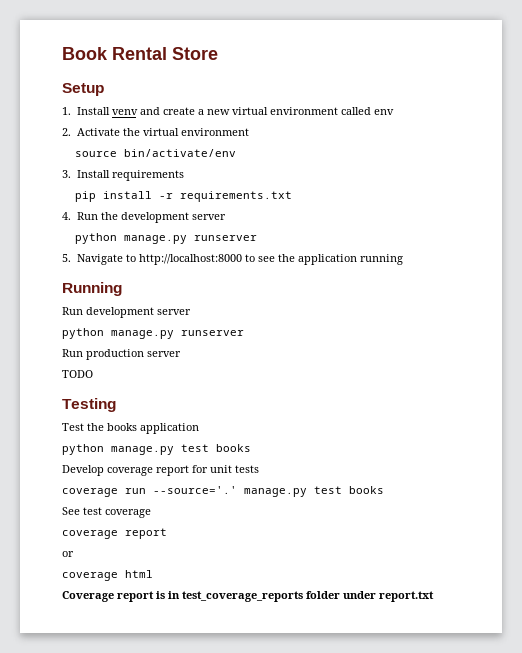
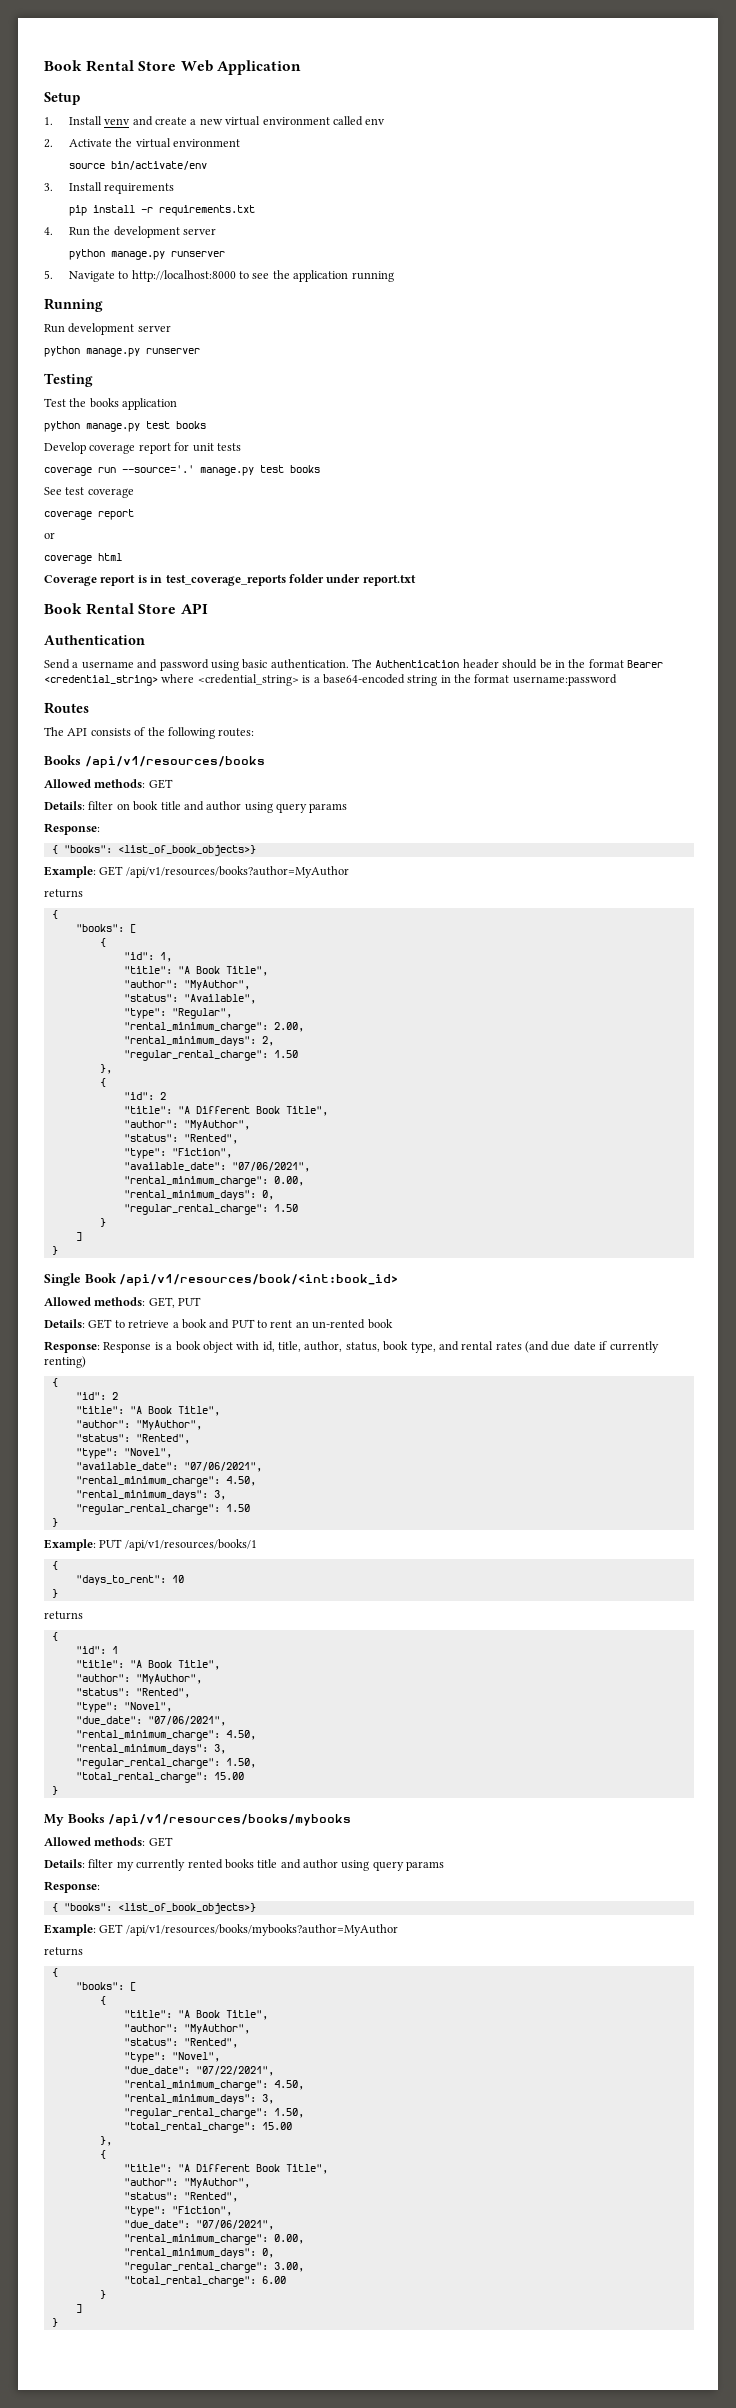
[62,47,218,60] Book Rental Store -> [44,60,301,75] Book Rental Store Web Application
[62,349,181,360] [62,370,93,378] // Run production server // TODO -> (200, 351) none
(434, 596) none -> [44,603,208,615] [44,635,145,645] [44,659,663,671] [44,674,617,686] [44,702,89,714] [44,727,255,739] [44,755,265,768] [44,779,173,789] [44,801,348,813] [44,823,100,835] [51,845,256,856] [44,866,349,878] [44,889,83,898] [51,910,58,919] [75,924,136,933] [99,938,106,947] [123,952,172,962] [123,966,268,976] [123,980,250,990] [123,994,256,1004] [123,1008,232,1019] [123,1022,304,1033] [123,1036,274,1046] [123,1050,298,1061] [99,1064,112,1074] [99,1078,106,1087] [123,1092,166,1100] [123,1106,328,1116] [123,1120,250,1130] [123,1134,238,1144] [123,1148,232,1159] [123,1162,310,1172] [123,1176,304,1187] [123,1190,274,1200] [123,1204,298,1215] [99,1218,106,1227] [75,1232,82,1241] [51,1246,58,1255] [44,1273,399,1286] [44,1297,202,1308] [44,1319,393,1329] [44,1341,659,1353] [44,1356,86,1368] [51,1378,58,1387] [75,1392,118,1400] [75,1406,220,1416] [75,1420,202,1430] [75,1434,190,1444] [75,1448,172,1459] [75,1462,262,1472] [75,1476,256,1487] [75,1490,226,1500] [75,1504,250,1515] [51,1518,58,1527] [44,1539,257,1551] [51,1561,58,1570] [75,1575,184,1585] [51,1589,58,1598] [44,1611,83,1620] [51,1632,58,1641] [75,1646,118,1654] [75,1660,220,1670] [75,1674,202,1684] [75,1688,190,1698] [75,1702,172,1713] [75,1716,226,1726] [75,1730,256,1741] [75,1744,226,1754] [75,1758,256,1769] [75,1772,244,1783] [51,1786,58,1795] [44,1813,352,1826] [44,1837,173,1847] [44,1859,445,1871] [44,1881,100,1893] [51,1903,256,1914] [44,1924,398,1936] [44,1947,83,1956] [51,1968,58,1977] [75,1982,136,1991] [99,1996,106,2005] [123,2010,268,2020] [123,2024,250,2034] [123,2038,238,2048] [123,2052,220,2063] [123,2066,274,2076] [123,2080,304,2091] [123,2094,274,2104] [123,2108,304,2119] [123,2122,292,2133] [99,2136,112,2146] [99,2150,106,2159] [123,2164,328,2174] [123,2178,250,2188] [123,2192,238,2202] [123,2206,232,2217] [123,2220,274,2230] [123,2234,304,2245] [123,2248,274,2258] [123,2262,304,2273] [123,2276,286,2287] [99,2290,106,2299] [75,2304,82,2313] [51,2318,58,2327] // Book Rental Store API // Authentication // Send a username and password using basic authentication. The Authentication header should be in the format Bearer <credential_string> where <credential_string> is a base64-encoded string in the format username:password // Routes // The API consists of the following routes: // Books /api/v1/resources/books // Allowed methods: GET // Details: filter on book title and author using query params // Response: // { "books": <list_of_book_objects>} // Example: GET /api/v1/resources/books?author=MyAuthor // returns // { // "books": [ // { // "id": 1, // "title": "A Book Title", // "author": "MyAuthor", // "status": "Available", // "type": "Regular", // "rental_minimum_charge": 2.00, // "rental_minimum_days": 2, // "regular_rental_charge": 1.50 // }, // { // "id": 2 // "title": "A Different Book Title", // "author": "MyAuthor", // "status": "Rented", // "type": "Fiction", // "available_date": "07/06/2021", // "rental_minimum_charge": 0.00, // "rental_minimum_days": 0, // "regular_rental_charge": 1.50 // } // ] // } // Single Book /api/v1/resources/book/<int:book_id> // Allowed methods: GET, PUT // Details: GET to retrieve a book and PUT to rent an un-rented book // Response: Response is a book object with id, title, author, status, book type, and rental rates (and due date if currently renting) // { // "id": 2 // "title": "A Book Title", // "author": "MyAuthor", // "status": "Rented", // "type": "Novel", // "available_date": "07/06/2021", // "rental_minimum_charge": 4.50, // "rental_minimum_days": 3, // "regular_rental_charge": 1.50 // } // Example: PUT /api/v1/resources/books/1 // { // "days_to_rent": 10 // } // returns // { // "id": 1 // "title": "A Book Title", // "author": "MyAuthor", // "status": "Rented", // "type": "Novel", // "due_date": "07/06/2021", // "rental_minimum_charge": 4.50, // "rental_minimum_days": 3, // "regular_rental_charge": 1.50, // "total_rental_charge": 15.00 // } // My Books /api/v1/resources/books/mybooks // Allowed methods: GET // Details: filter my currently rented books title and author using query params // Response: // { "books": <list_of_book_objects>} // Example: GET /api/v1/resources/books/mybooks?author=MyAuthor // returns // { // "books": [ // { // "title": "A Book Title", // "author": "MyAuthor", // "status": "Rented", // "type": "Novel", // "due_date": "07/22/2021", // "rental_minimum_charge": 4.50, // "rental_minimum_days": 3, // "regular_rental_charge": 1.50, // "total_rental_charge": 15.00 // }, // { // "title": "A Different Book Title", // "author": "MyAuthor", // "status": "Rented", // "type": "Fiction", // "due_date": "07/06/2021", // "rental_minimum_charge": 0.00, // "rental_minimum_days": 0, // "regular_rental_charge": 3.00, // "total_rental_charge": 6.00 // } // ] // }

